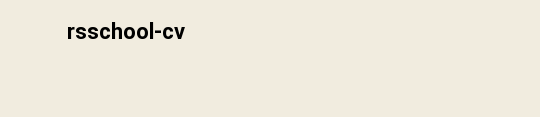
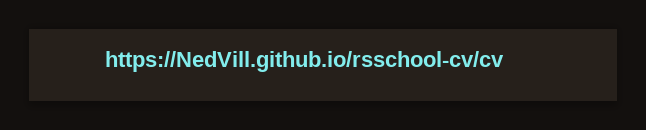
[67,22,185,39] rsschool-cv -> [105,51,504,72] https://NedVill.github.io/rsschool-cv/cv

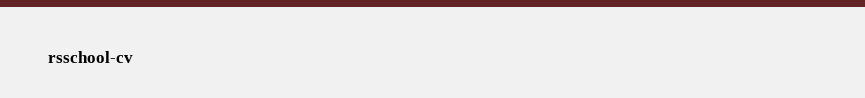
[105,51,504,72] https://NedVill.github.io/rsschool-cv/cv -> [48,51,133,63] rsschool-cv

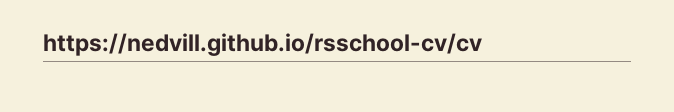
[48,51,133,63] rsschool-cv -> [43,33,482,56] https://nedvill.github.io/rsschool-cv/cv

